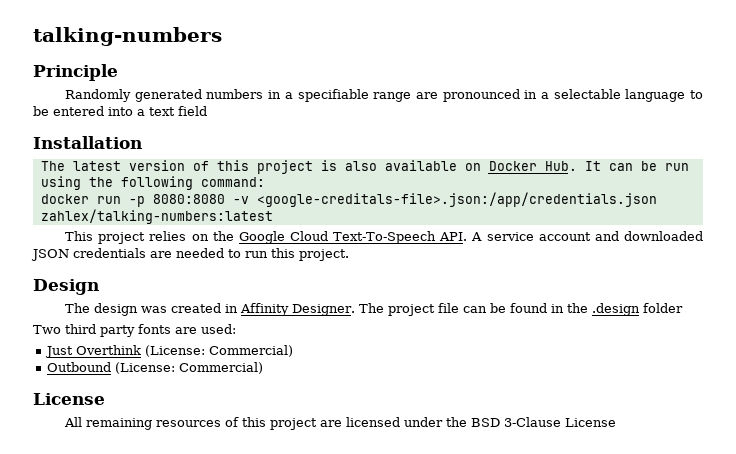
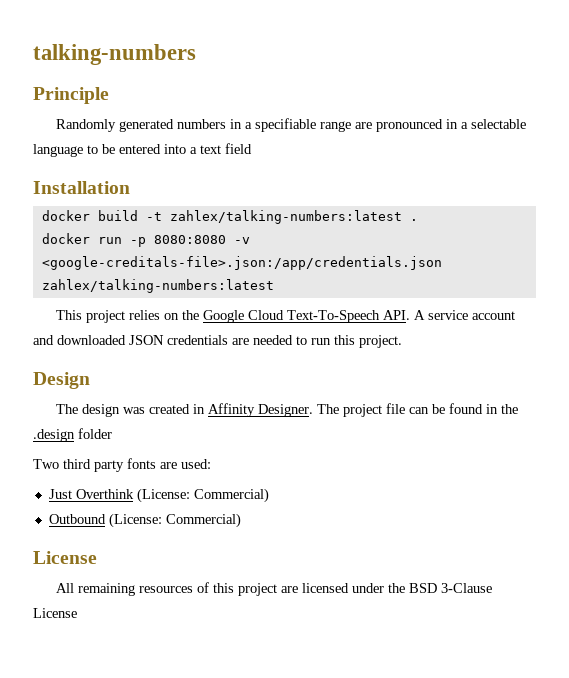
[40,160,689,174] [40,176,265,190] The latest version of this project is also available on Docker Hub. It can be run using the following command: -> [41,210,418,224] docker build -t zahlex/talking-numbers:latest .

